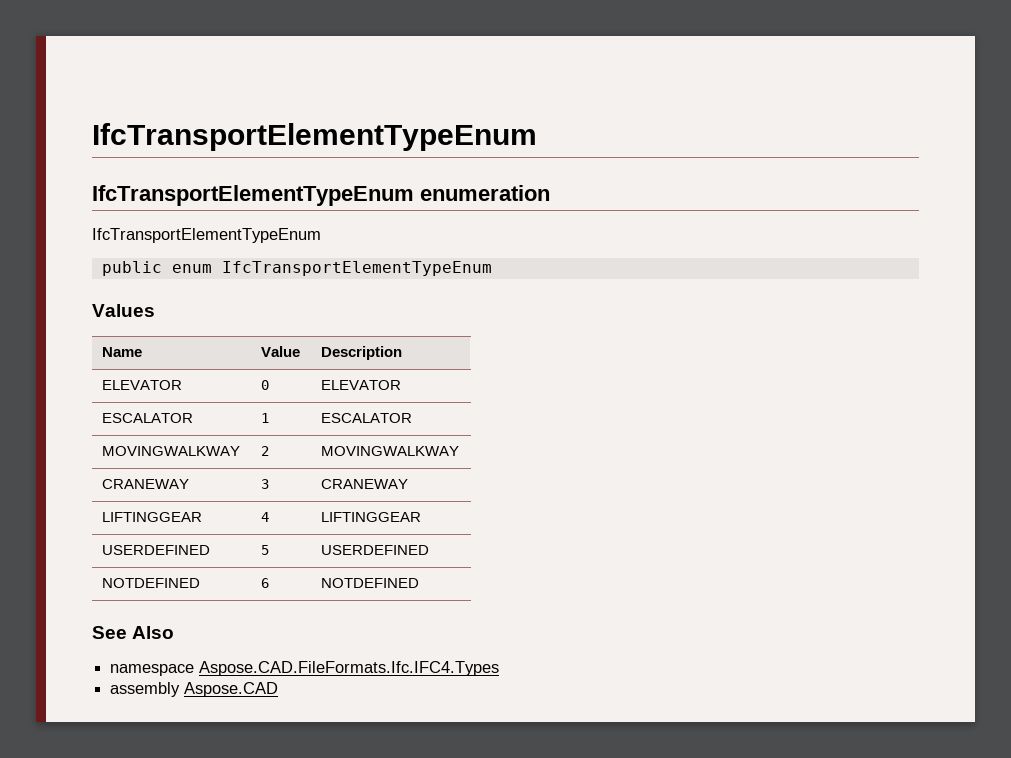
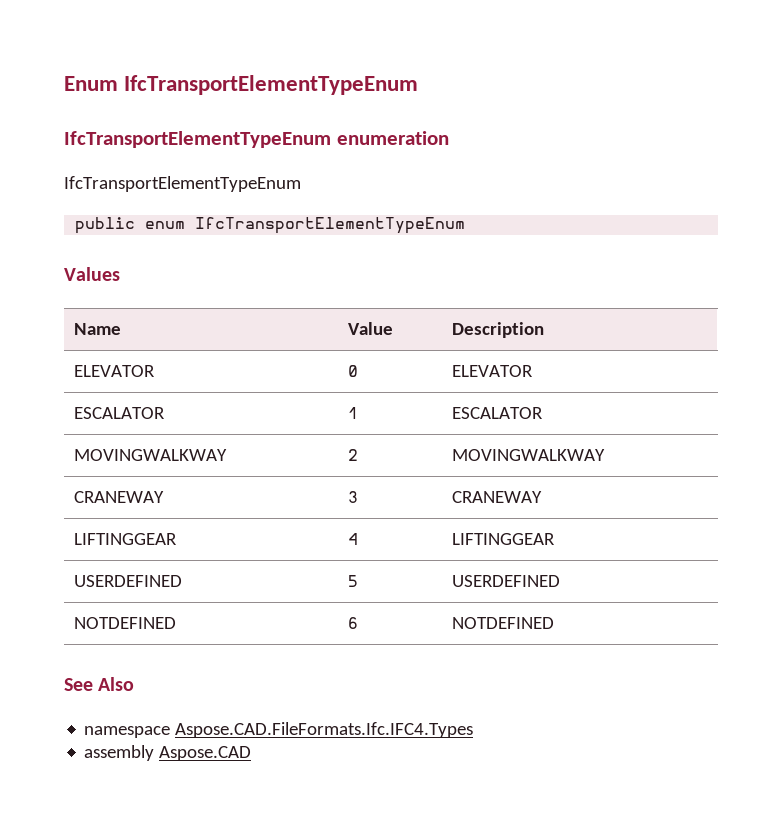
(92, 137) none -> [64,76,118,91] Enum

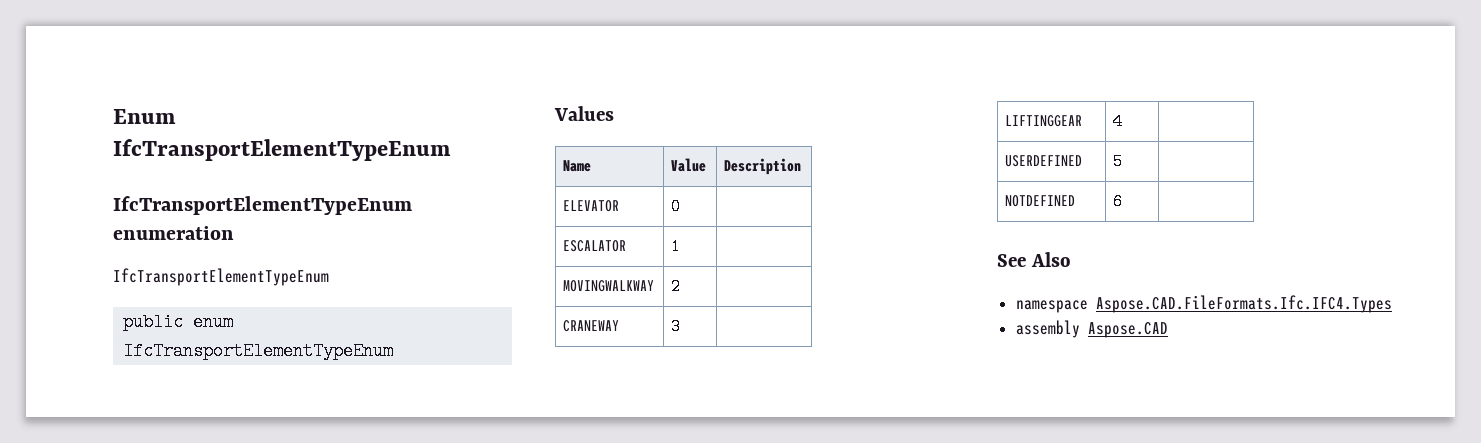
[452,365,534,377] ELEVATOR -> (682, 206) none
[452,407,544,419] ESCALATOR -> (682, 246) none
[452,449,606,461] MOVINGWALKWAY -> (682, 286) none
[452,491,543,503] CRANEWAY -> (682, 326) none
[452,533,556,545] LIFTINGGEAR -> (1124, 121) none
[452,575,561,587] USERDEFINED -> (1124, 161) none
[452,617,555,629] NOTDEFINED -> (1124, 201) none

